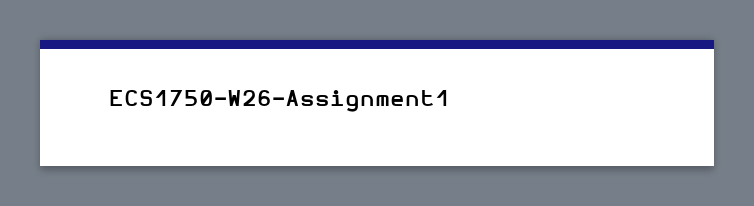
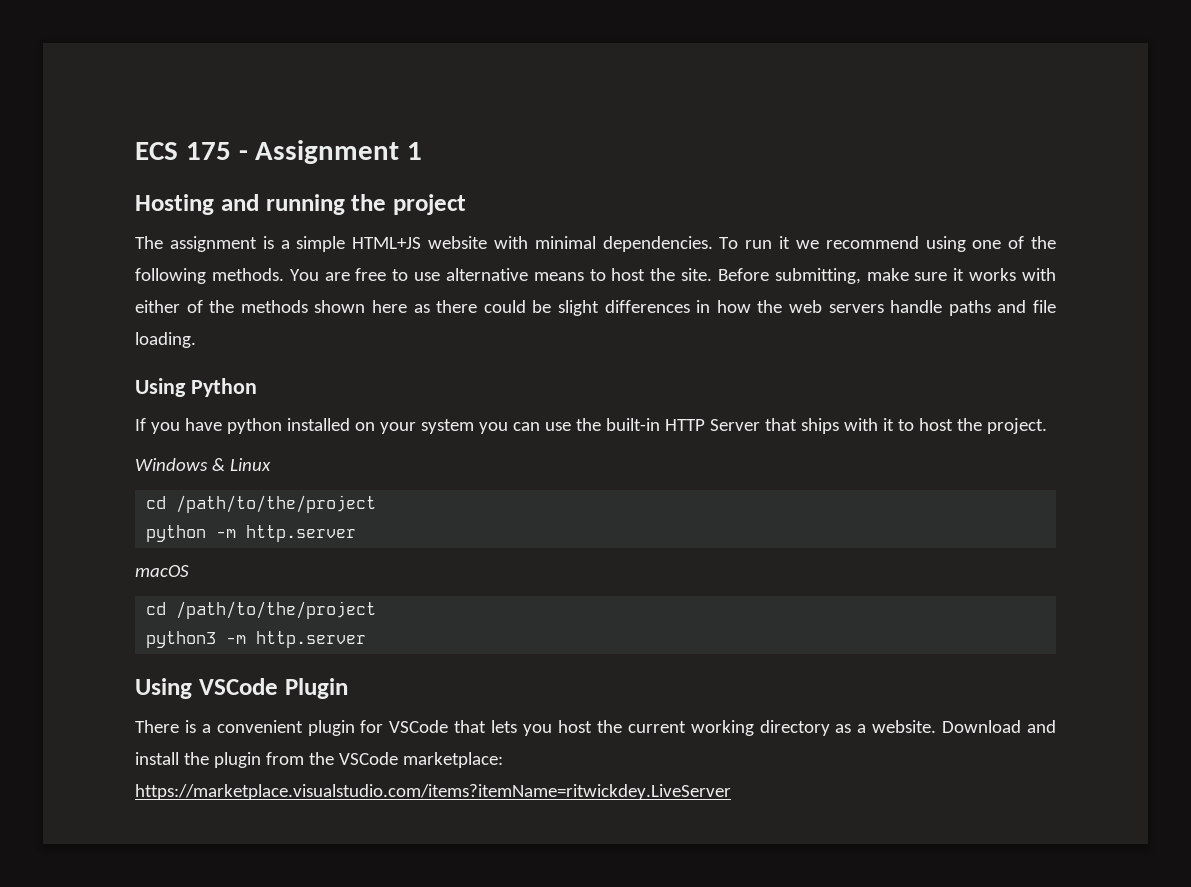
[109,90,450,112] ECS1750-W26-Assignment1 -> [135,140,423,164] [135,194,466,215] [135,236,1057,252] [135,268,1057,284] [135,300,1057,316] [135,332,196,348] [135,378,257,397] [135,418,1047,434] [135,458,271,471] [146,495,377,513] [146,525,357,542] [135,565,189,577] [146,601,377,619] [146,631,367,648] [135,678,348,699] [135,720,1057,736] [135,752,503,768] [135,784,731,800] ECS 175 - Assignment 1 // Hosting and running the project // The assignment is a simple HTML+JS website with minimal dependencies. To run it we recommend using one of the following methods. You are free to use alternative means to host the site. Before submitting, make sure it works with either of the methods shown here as there could be slight differences in how the web servers handle paths and file loading. // Using Python // If you have python installed on your system you can use the built-in HTTP Server that ships with it to host the project. // Windows & Linux // cd /path/to/the/project // python -m http.server // macOS // cd /path/to/the/project // python3 -m http.server // Using VSCode Plugin // There is a convenient plugin for VSCode that lets you host the current working directory as a website. Download and install the plugin from the VSCode marketplace: https://marketplace.visualstudio.com/items?itemName=ritwickdey.LiveServer

